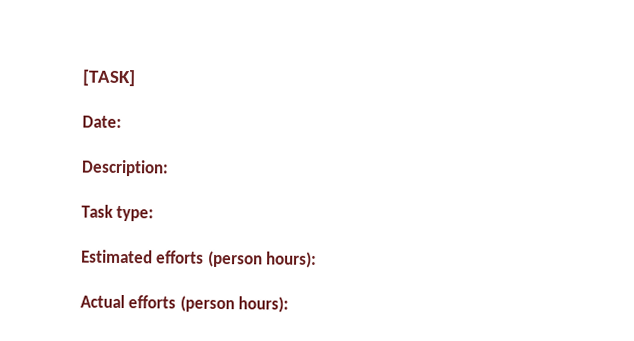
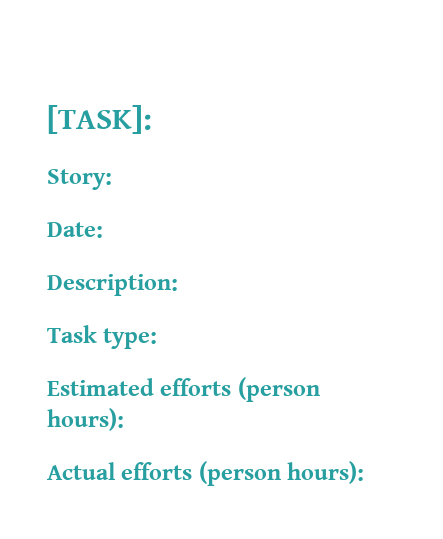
[82,69,136,87] [TASK] -> [47,105,152,134] [47,169,112,190] [TASK]: // Story:

